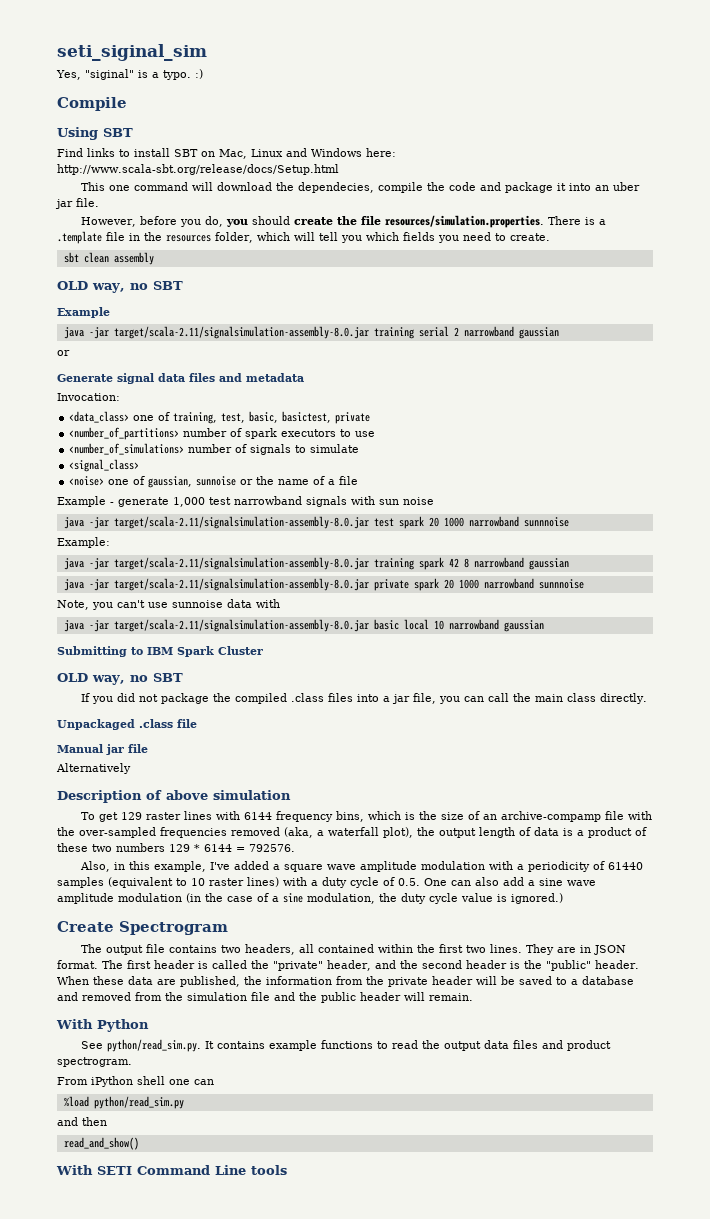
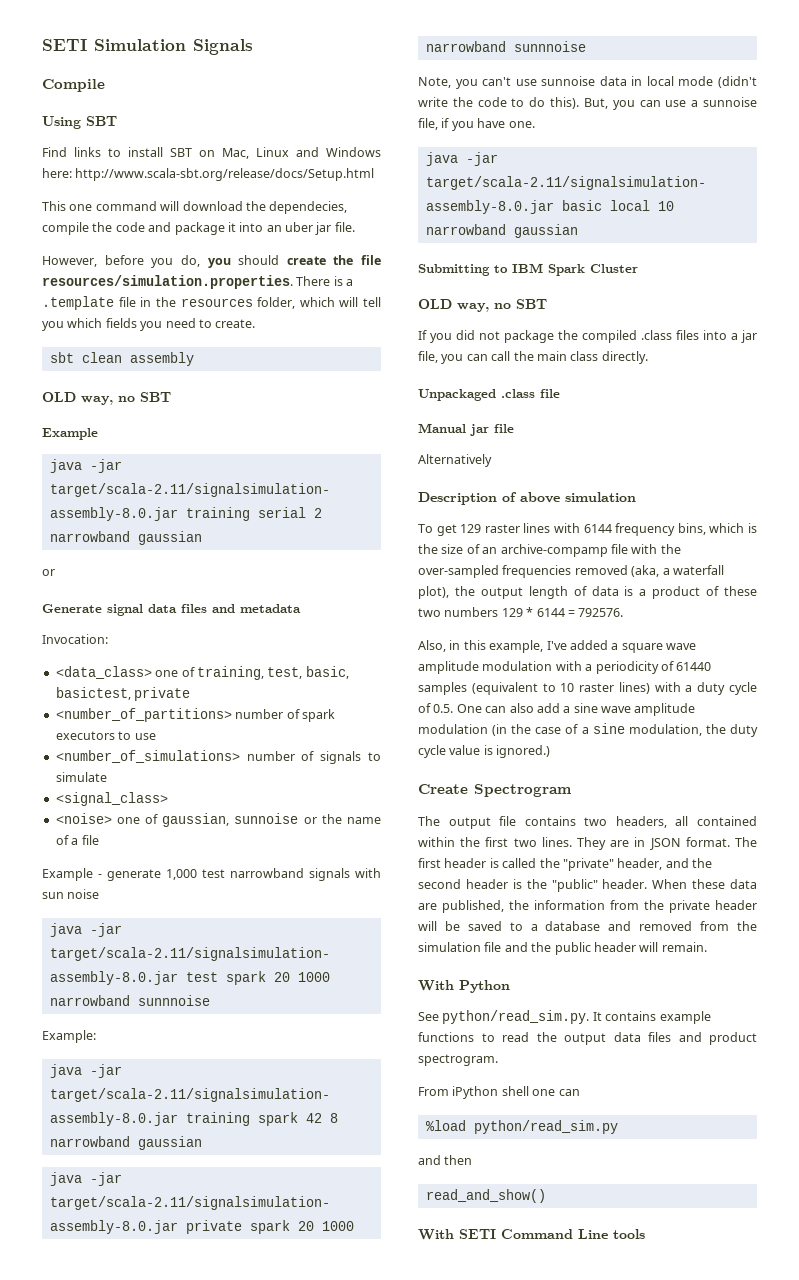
[57,44,207,61] [56,69,203,80] seti_siginal_sim // Yes, "siginal" is a typo. :) -> [42,39,253,55] SETI Simulation Signals
[256,599,280,608] with -> [631,76,757,88] [418,97,757,110] [418,118,535,131] in local mode (didn't write the code to do this). But, you can use a sunnoise file, if you have one.

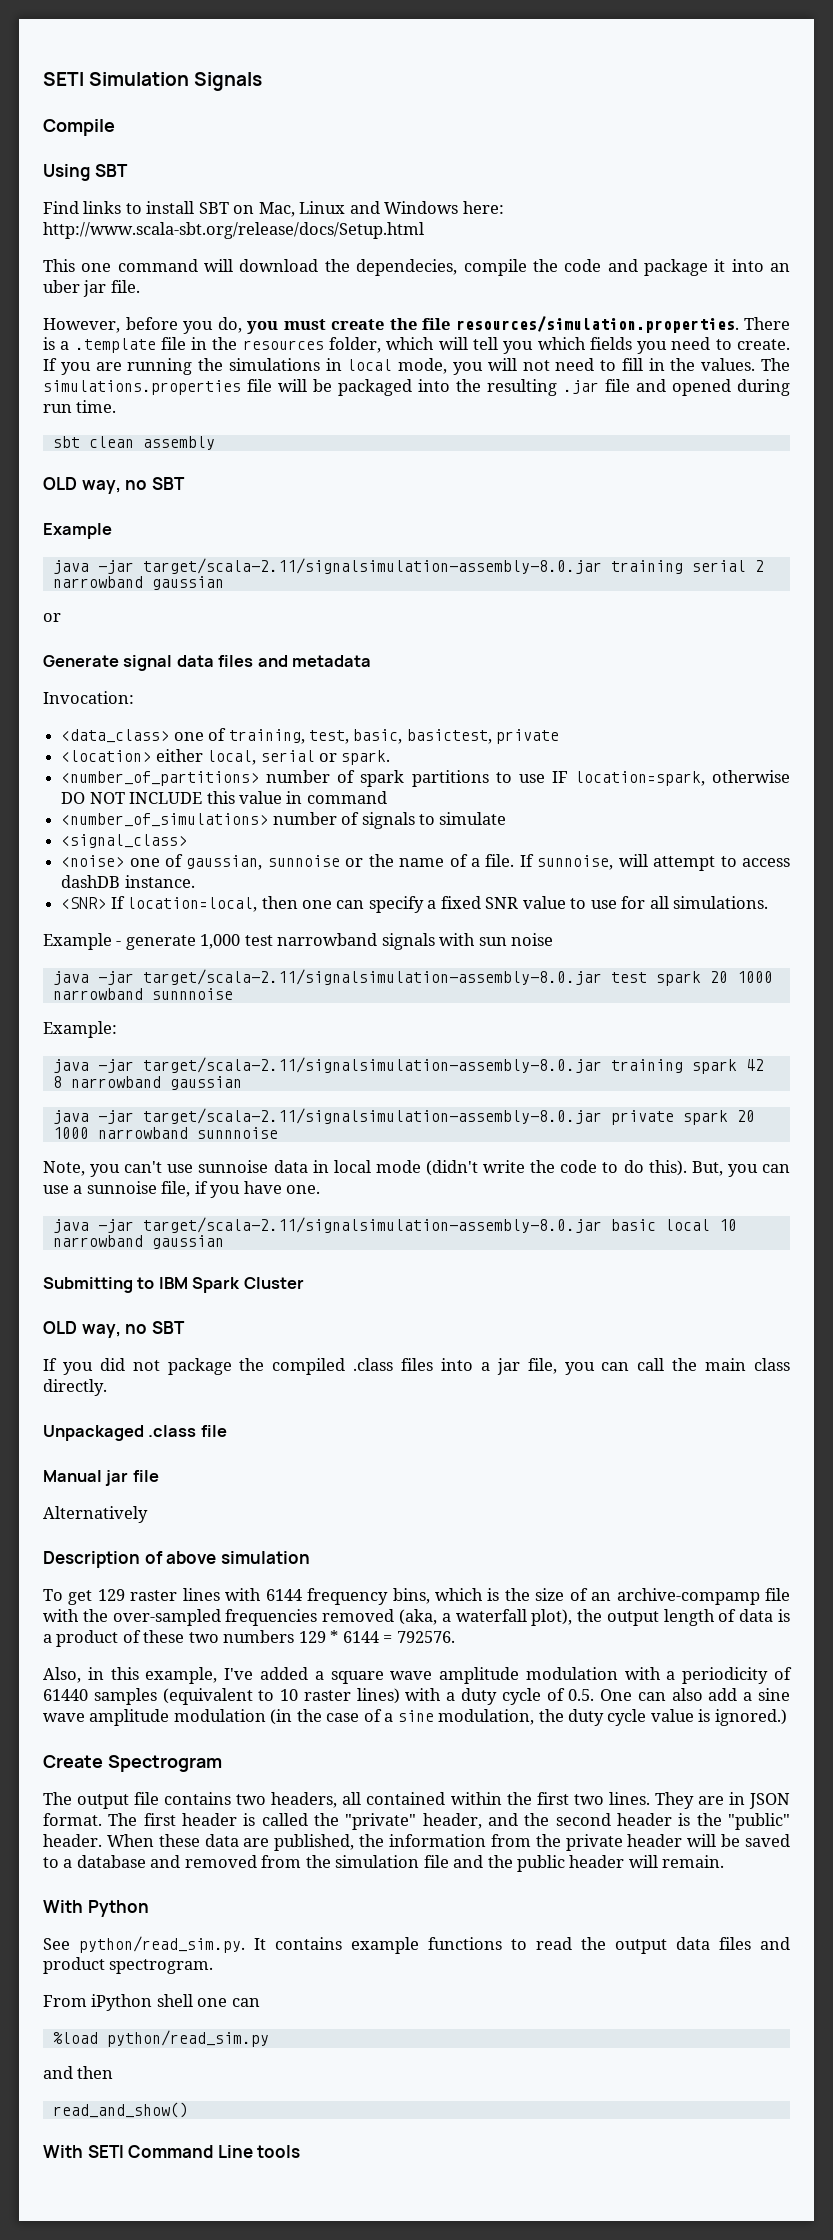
[238,255,280,265] should -> [283,319,326,330] must
(256, 323) none -> [43,358,791,375] [43,379,790,396] [43,400,117,413] If you are running the simulations in local mode, you will not need to fill in the values. The simulations.properties file will be packaged into the resulting .jar file and opened during run time.
(191, 694) none -> [61,749,391,765] // <location> either local, serial or spark.
[55,731,156,740] executors to use -> [411,770,790,787] [61,791,387,804] partitions to use IF location=spark, otherwise DO NOT INCLUDE this value in command
[81,835,99,845] file -> [485,854,791,871] [61,875,195,888] [61,896,768,913] file. If sunnoise, will attempt to access dashDB instance. // <SNR> If location=local, then one can specify a fixed SNR value to use for all simulations.

